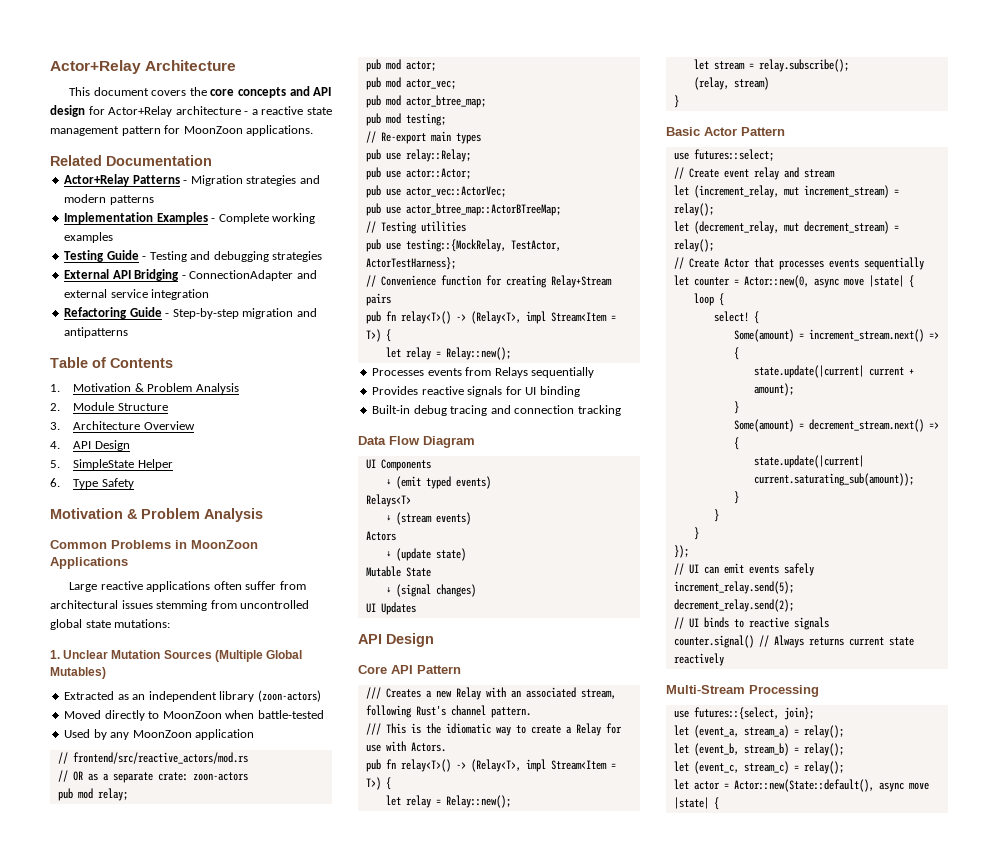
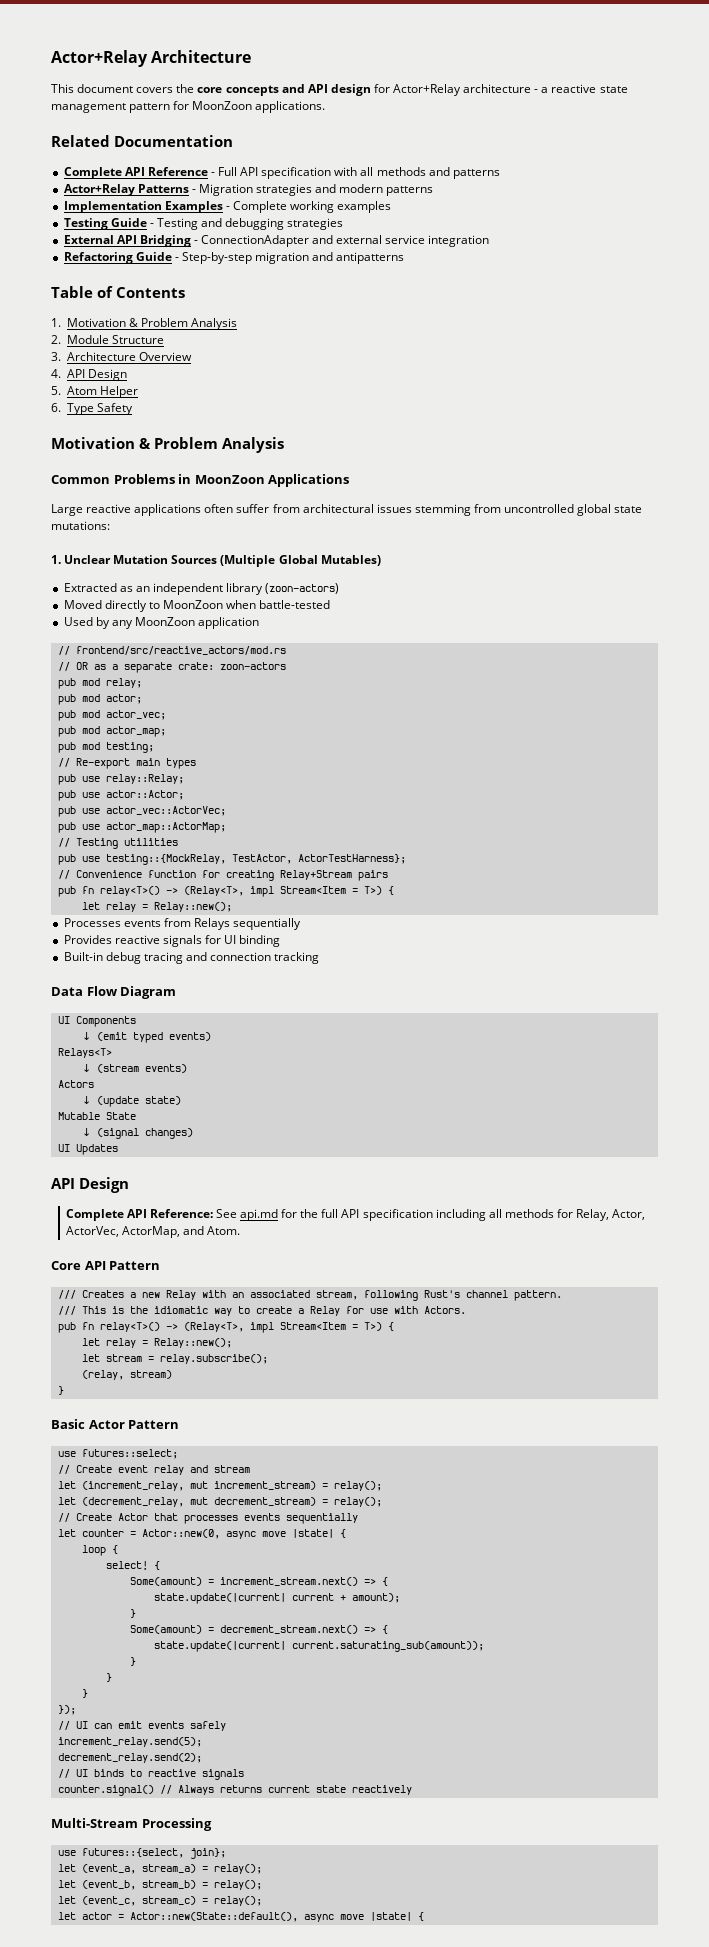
(212, 160) none -> [63,167,500,179] // Complete API Reference - Full API specification with all methods and patterns
[73,459,135,470] SimpleState -> [66,386,97,395] Atom
[405,95,486,108] actor_btree_map; -> [105,726,166,737] actor_map;
[405,203,561,216] actor_btree_map::ActorBTreeMap; -> [105,822,226,833] actor_map::ActorMap;
(434, 640) none -> [65,1209,646,1221] [65,1226,240,1238] // Complete API Reference: See api.md for the full API specification including all methods for Relay, Actor, ActorVec, ActorMap, and Atom.

